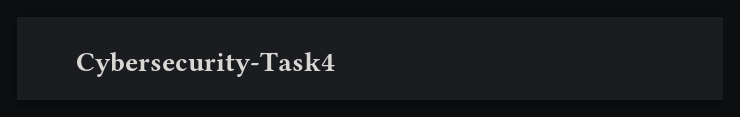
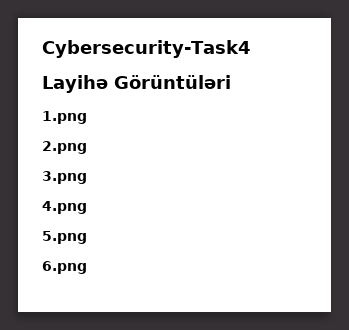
(335, 64) none -> [42,75,231,93] [42,111,87,124] [42,141,87,154] [42,171,87,184] [42,201,87,214] [42,231,87,244] [42,261,87,274] // Layihə Görüntüləri // 1.png // 2.png // 3.png // 4.png // 5.png // 6.png

